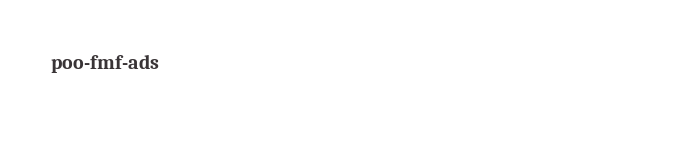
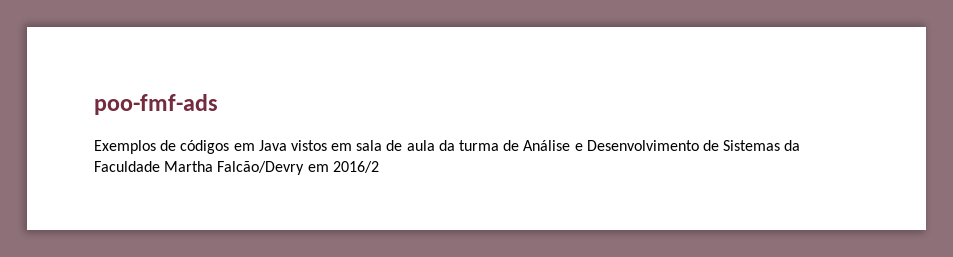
(159, 63) none -> [94,140,801,154] [94,161,379,175] // Exemplos de códigos em Java vistos em sala de aula da turma de Análise e Desenvolvimento de Sistemas da Faculdade Martha Falcão/Devry em 2016/2

